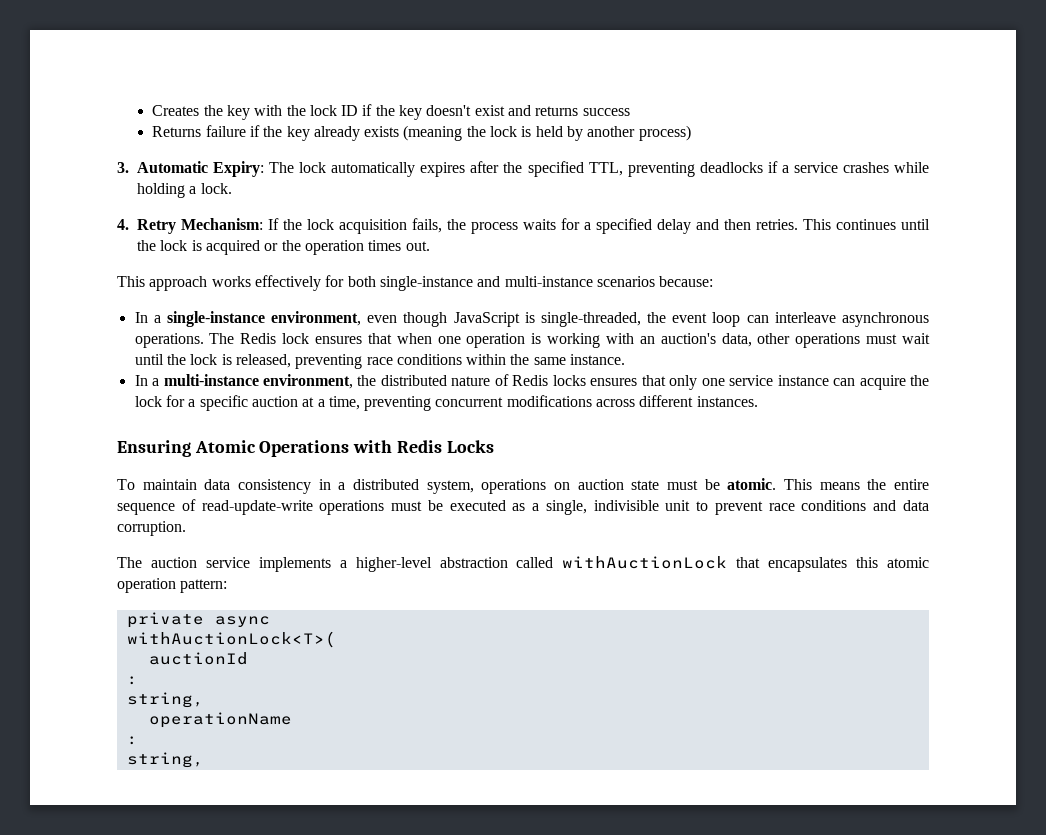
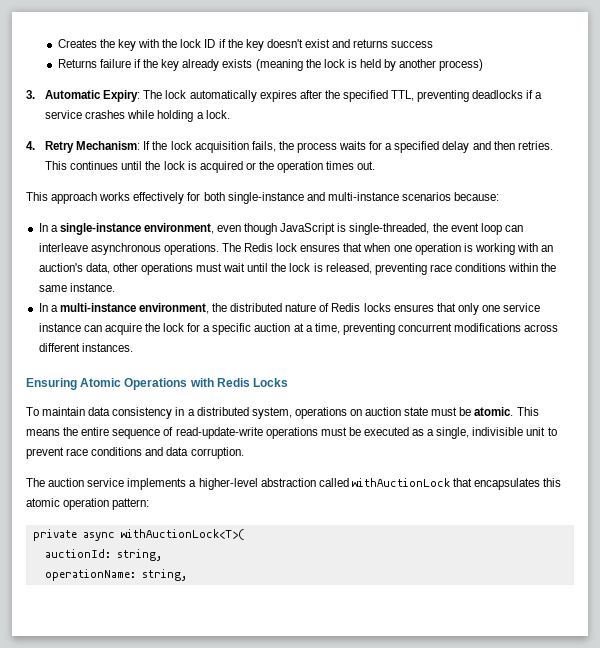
(270, 621) // -> (115, 536) none
[148,652,248,665] [126,676,138,685] auctionId // : // -> [44,549,111,558] auctionId:
[148,712,292,728] [126,736,138,745] operationName // : // -> [44,569,136,581] operationName:

